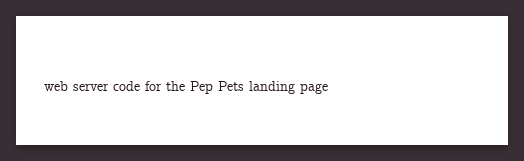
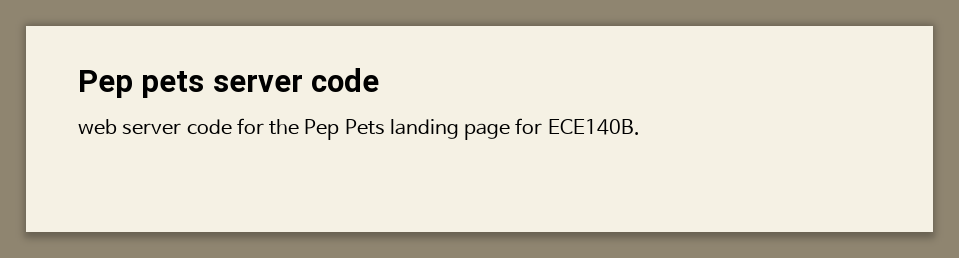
(44, 86) none -> [78,68,380,98] Pep pets server code //
(328, 88) none -> [515,118,640,135] for ECE140B.

